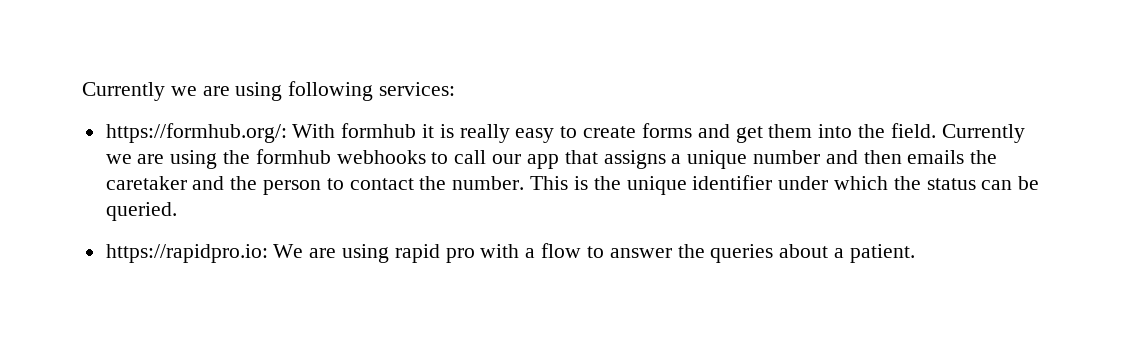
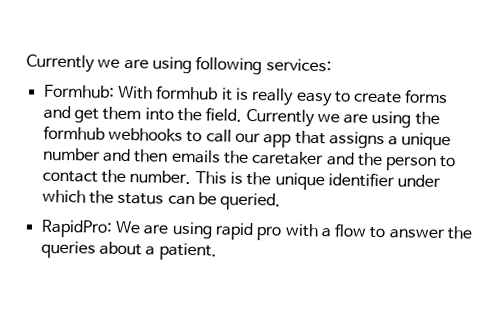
[105,123,287,143] https://formhub.org/: -> [43,84,115,99] Formhub:
[105,244,268,263] https://rapidpro.io: -> [40,219,113,238] RapidPro:

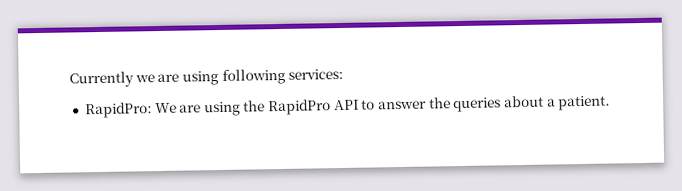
[43,84,449,107] [42,105,440,129] [42,125,452,151] [42,147,457,171] [41,169,442,191] [41,189,282,211] // Formhub: With formhub it is really easy to create forms and get them into the field. Currently we are using the formhub webhooks to call our app that assigns a unique number and then emails the caretaker and the person to contact the number. This is the unique identifier under which the status can be queried. -> (344, 74) none
[214,222,368,241] rapid pro with a flow -> [243,99,359,116] the RapidPro API

